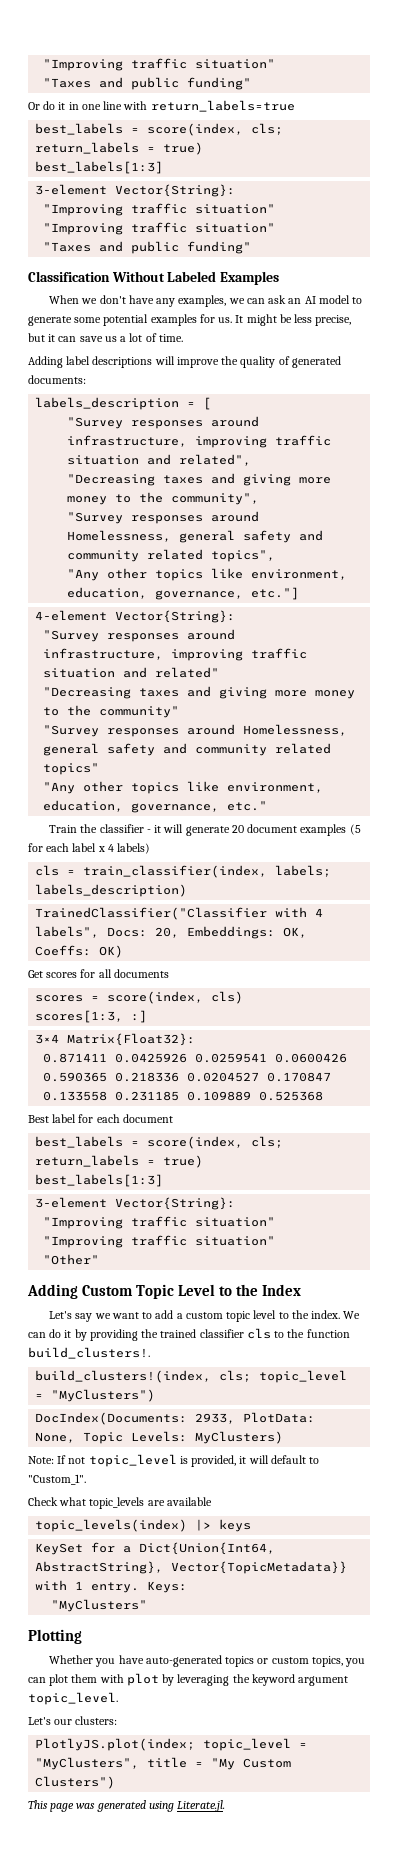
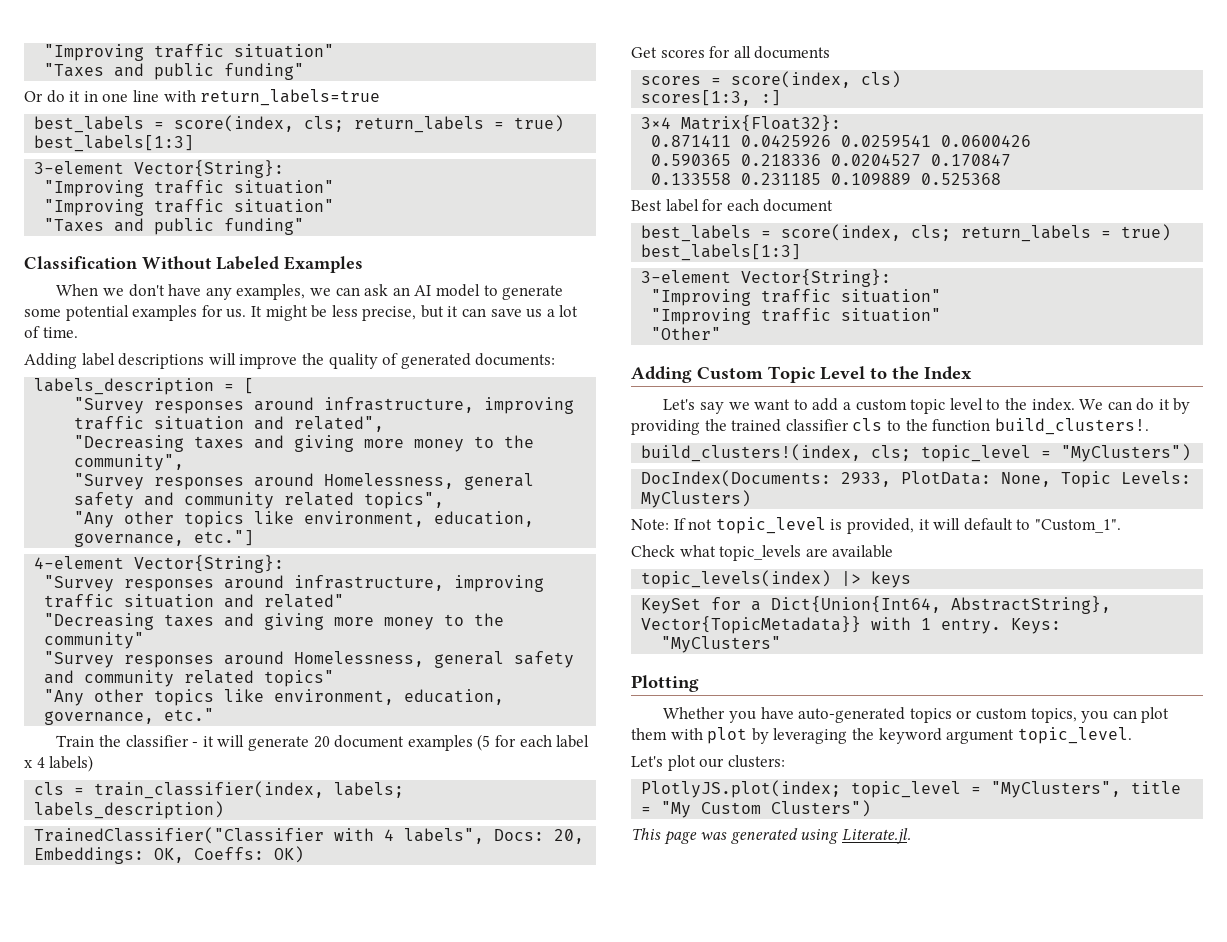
(51, 1721) none -> [667,755,696,771] plot

